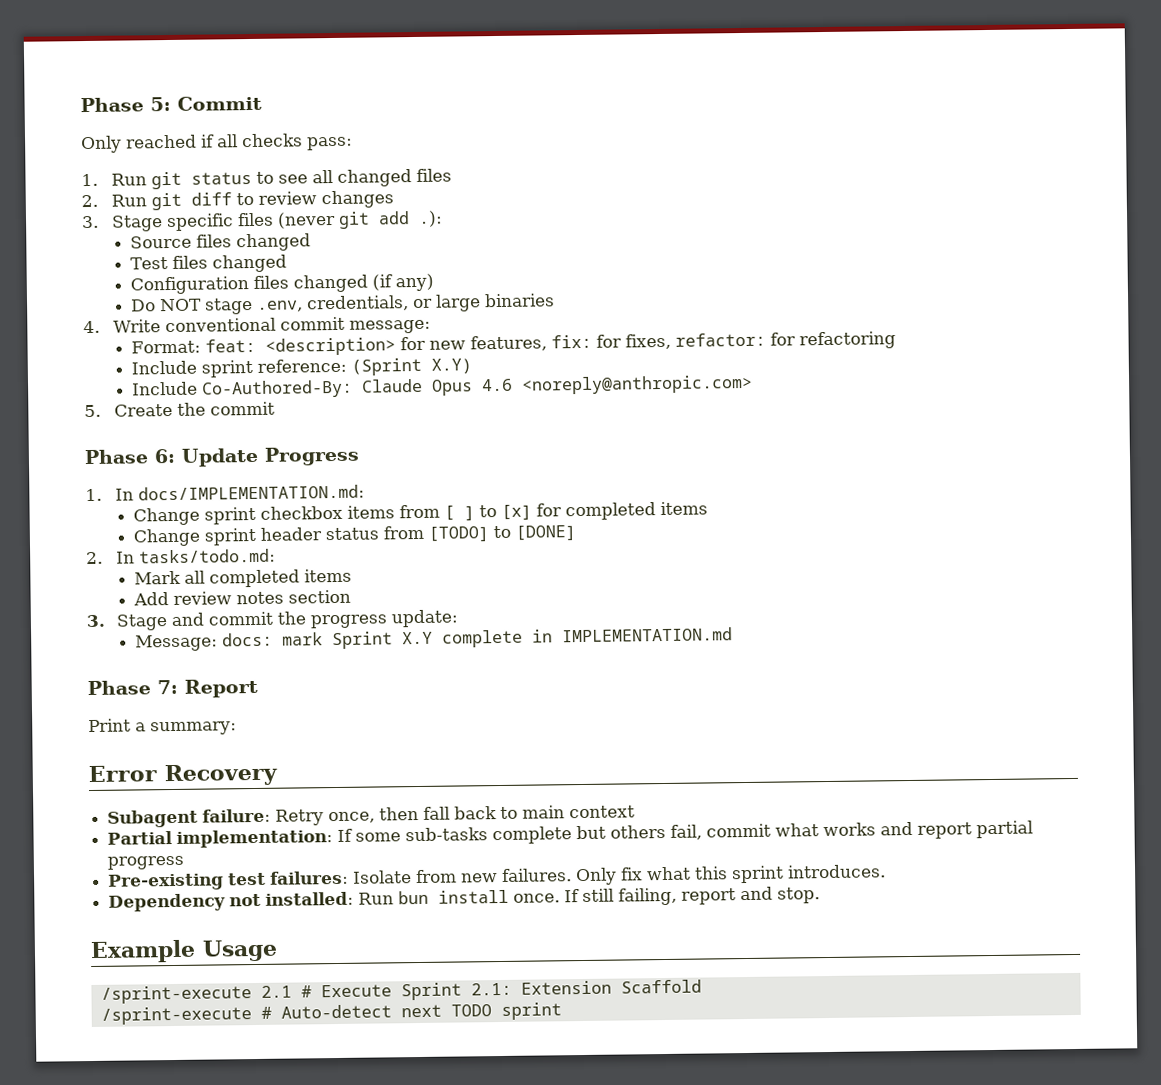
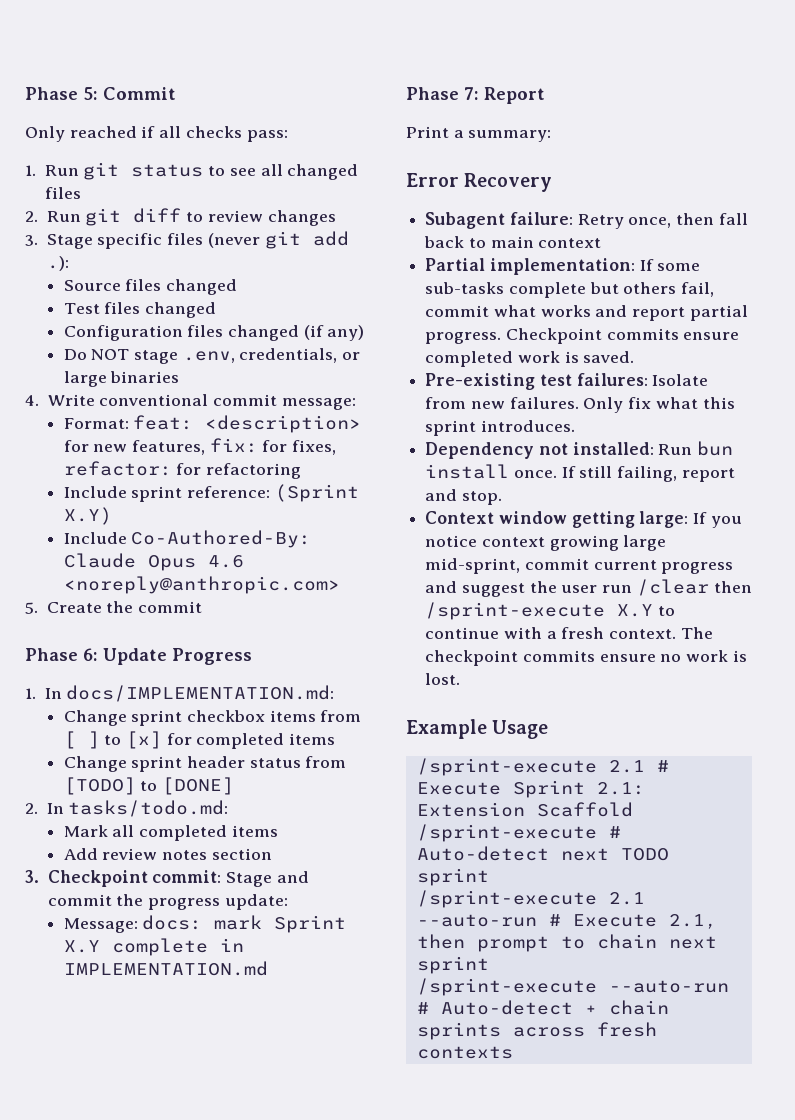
(105, 621) none -> [47,870,222,887] Checkpoint commit:
[107,855,185,870] progress -> [425,328,740,344] [425,351,635,367] progress. Checkpoint commits ensure completed work is saved.
(821, 895) none -> [425,511,742,528] [425,535,667,551] [425,558,734,574] [425,579,752,597] [425,602,675,620] [425,627,713,639] [425,650,747,666] [425,673,461,685] // Context window getting large: If you notice context growing large mid-sprint, commit current progress and suggest the user run /clear then /sprint-execute X.Y to continue with a fresh context. The checkpoint commits ensure no work is lost.
(562, 1011) none -> [416,890,645,908] [416,914,717,929] [416,934,717,952] [416,956,489,974] [416,978,729,996] [416,1000,669,1015] [416,1022,657,1040] [416,1046,513,1059] // /sprint-execute 2.1 --auto-run # Execute 2.1, then prompt to chain next sprint // /sprint-execute --auto-run # Auto-detect + chain sprints across fresh contexts

